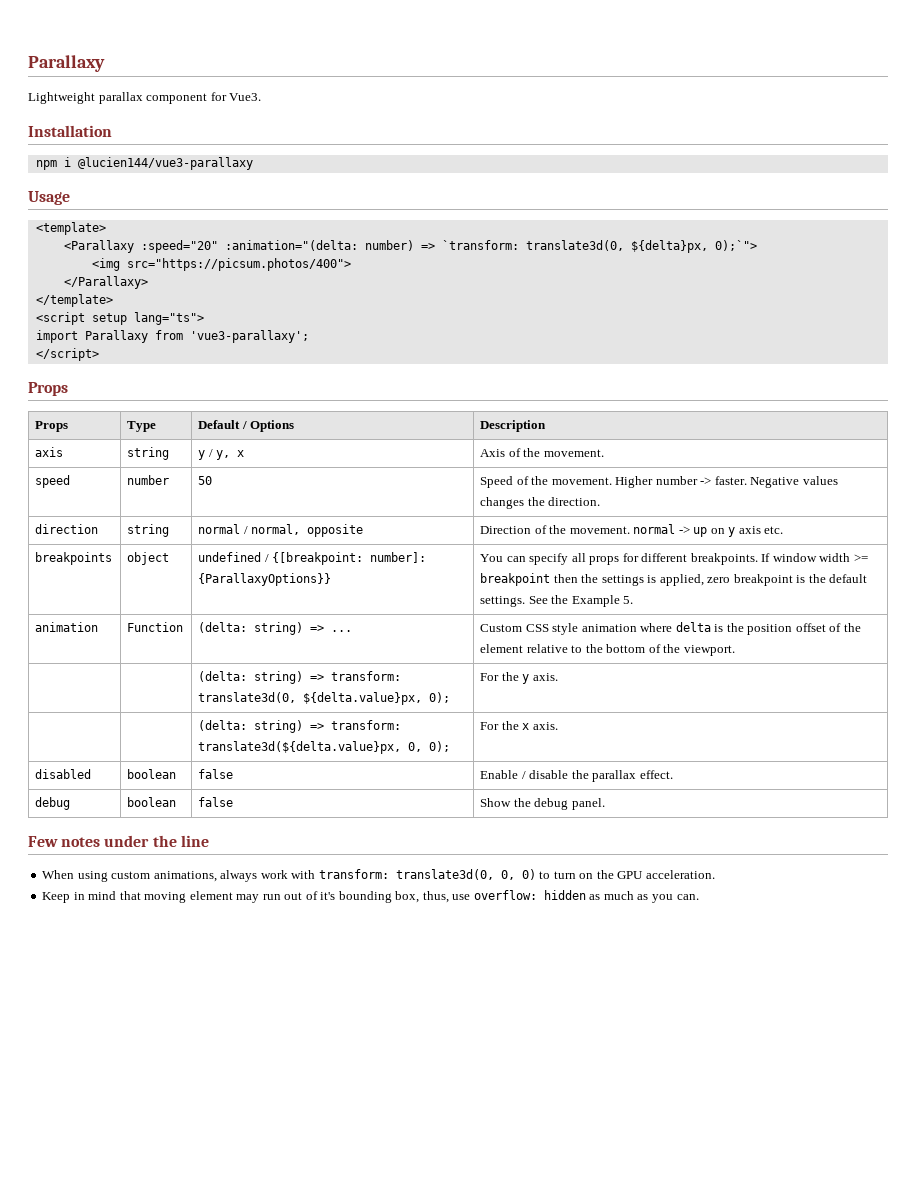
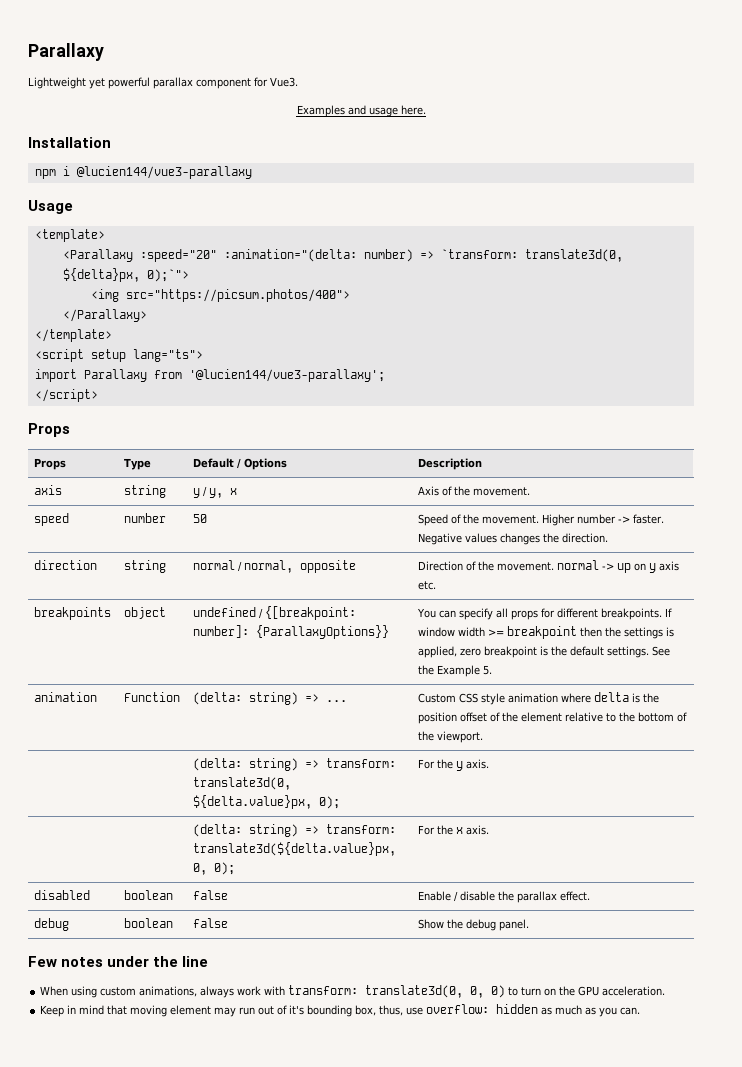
(95, 98) none -> [89,77,150,89] yet powerful
(262, 97) none -> [296,105,426,117] // Examples and usage here.
[189,330,309,343] 'vue3-parallaxy'; -> [188,369,385,382] '@lucien144/vue3-parallaxy';

